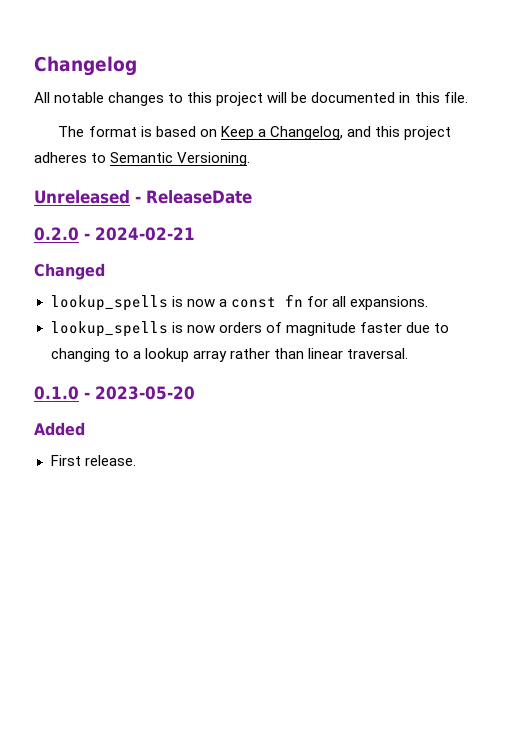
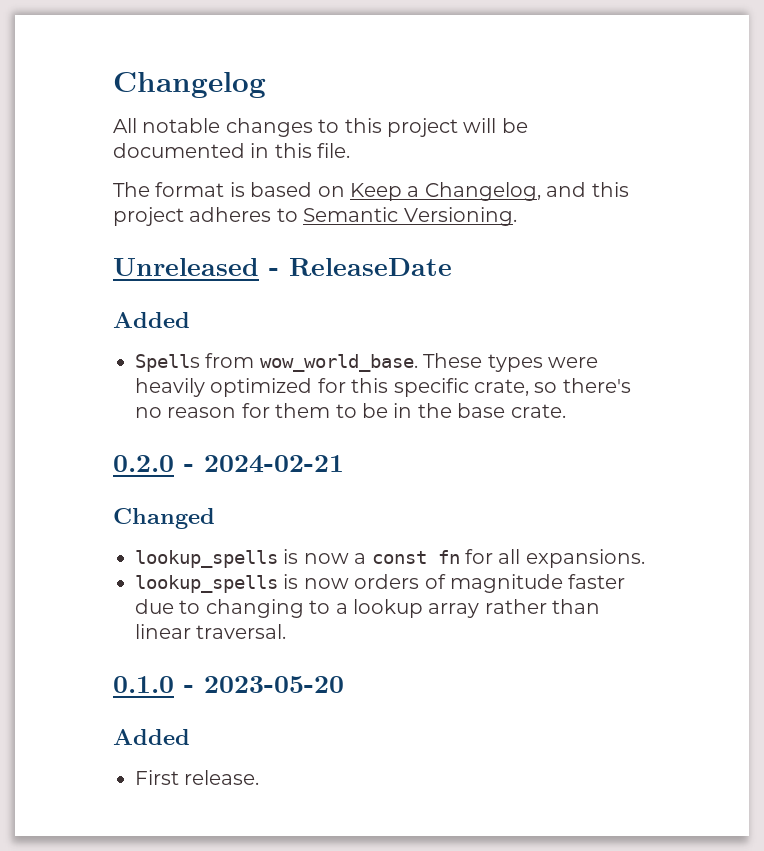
(252, 197) none -> [113,312,190,328] [135,353,598,372] [135,378,631,397] [135,403,566,418] // Added // Spells from wow_world_base. These types were heavily optimized for this specific crate, so there's no reason for them to be in the base crate.

